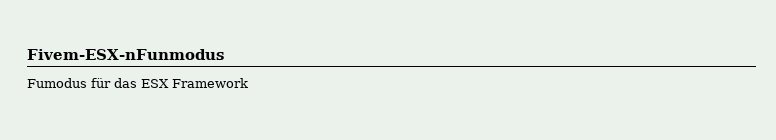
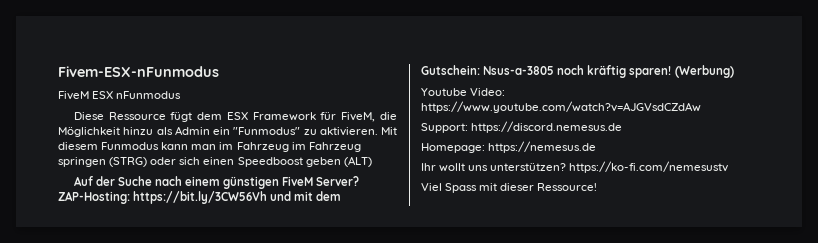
[27,78,248,88] Fumodus für das ESX Framework -> [58,91,182,100] [73,112,397,122] [58,126,397,137] [58,142,361,152] [58,156,372,167] [73,176,360,189] [58,191,342,204] [421,65,734,78] [421,88,506,96] [421,101,701,113] [421,121,623,133] [421,141,597,153] [421,161,729,173] [421,183,598,193] FiveM ESX nFunmodus // Diese Ressource fügt dem ESX Framework für FiveM, die Möglichkeit hinzu als Admin ein "Funmodus" zu aktivieren. Mit diesem Funmodus kann man im Fahrzeug im Fahrzeug springen (STRG) oder sich einen Speedboost geben (ALT) // Auf der Suche nach einem günstigen FiveM Server? ZAP-Hosting: https://bit.ly/3CW56Vh und mit dem Gutschein: Nsus-a-3805 noch kräftig sparen! (Werbung) // Youtube Video: https://www.youtube.com/watch?v=AJGVsdCZdAw // Support: https://discord.nemesus.de // Homepage: https://nemesus.de // Ihr wollt uns unterstützen? https://ko-fi.com/nemesustv // Viel Spass mit dieser Ressource!

